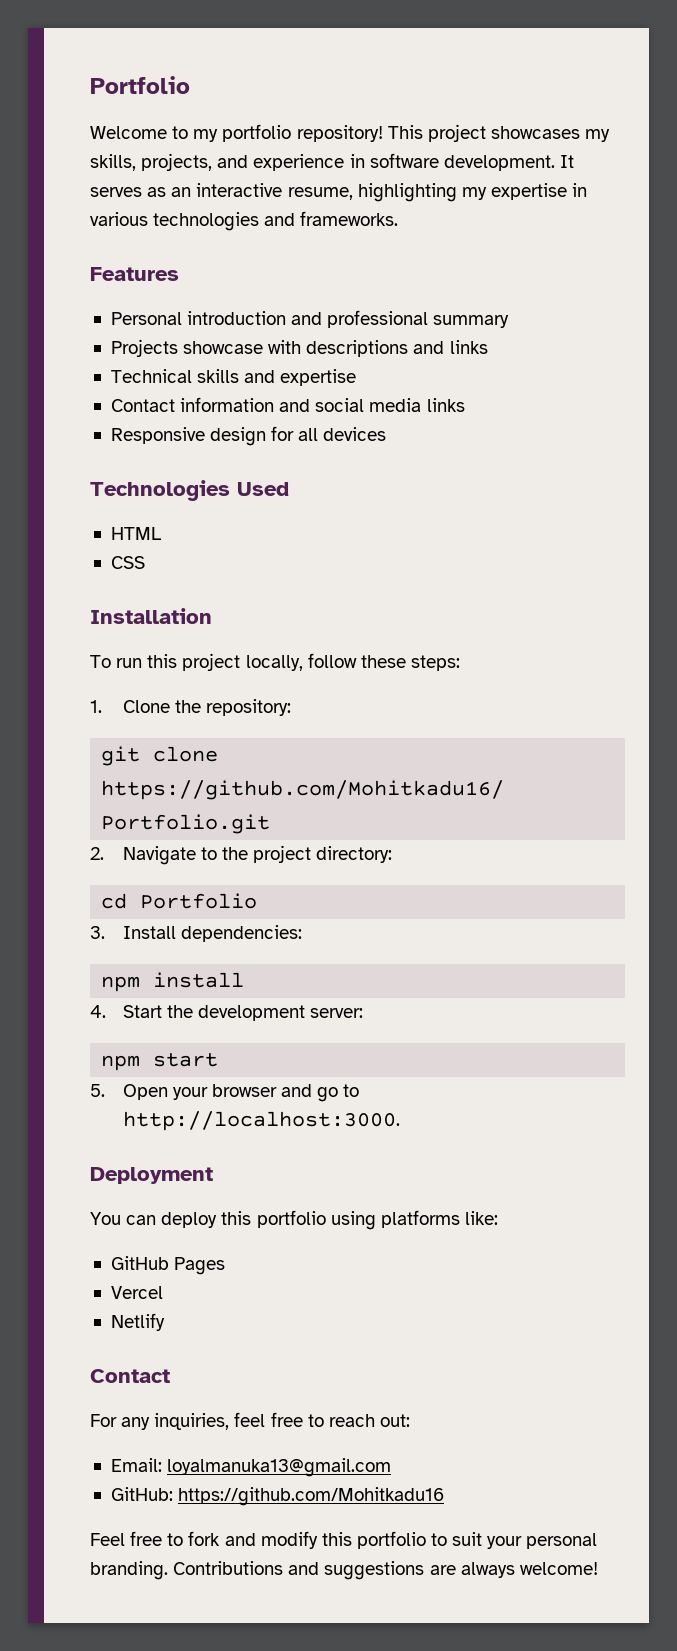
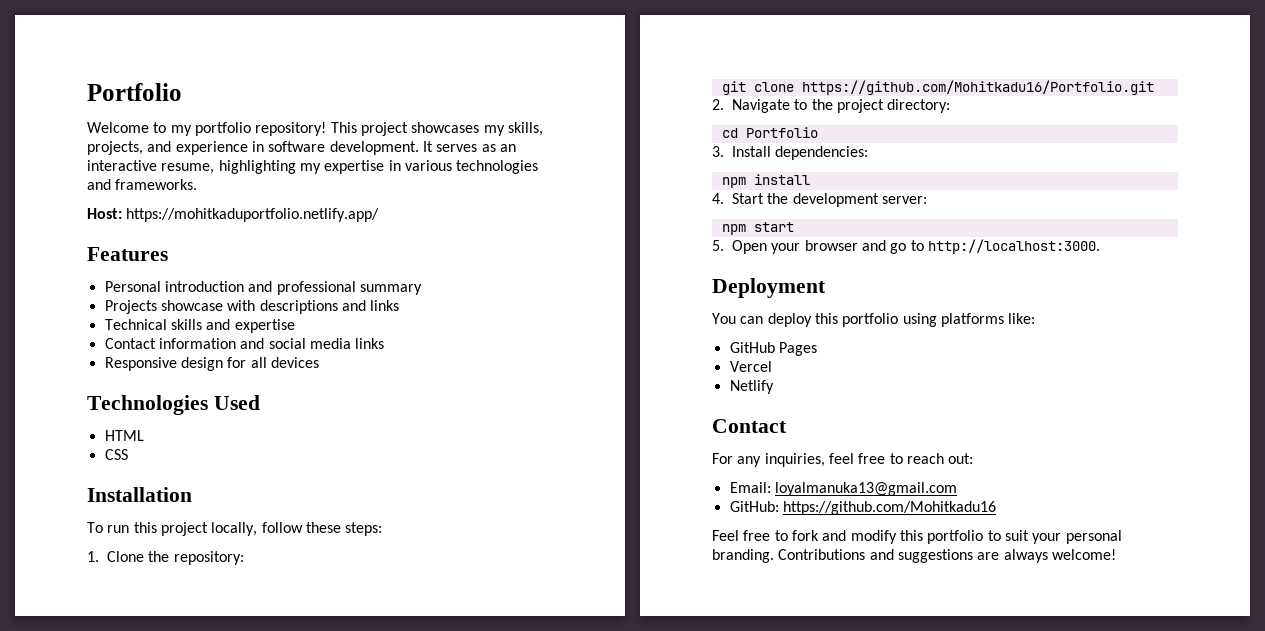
(399, 218) none -> [87,208,380,222] // Host: https://mohitkaduportfolio.netlify.app/

